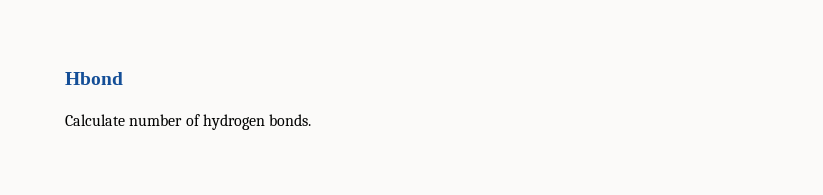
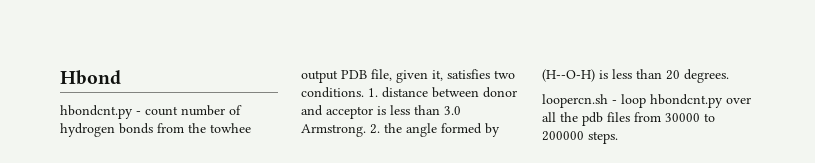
[65,114,312,130] Calculate number of hydrogen bonds. -> [60,105,242,119] [60,123,251,137] [301,69,515,83] [301,87,517,98] [301,105,461,119] [301,123,500,137] [542,69,729,83] [542,94,751,108] [542,112,715,126] [542,131,618,144] hbondcnt.py - count number of hydrogen bonds from the towhee output PDB file, given it, satisfies two conditions. 1. distance between donor and acceptor is less than 3.0 Armstrong. 2. the angle formed by (H--O-H) is less than 20 degrees. // loopercn.sh - loop hbondcnt.py over all the pdb files from 30000 to 200000 steps.

